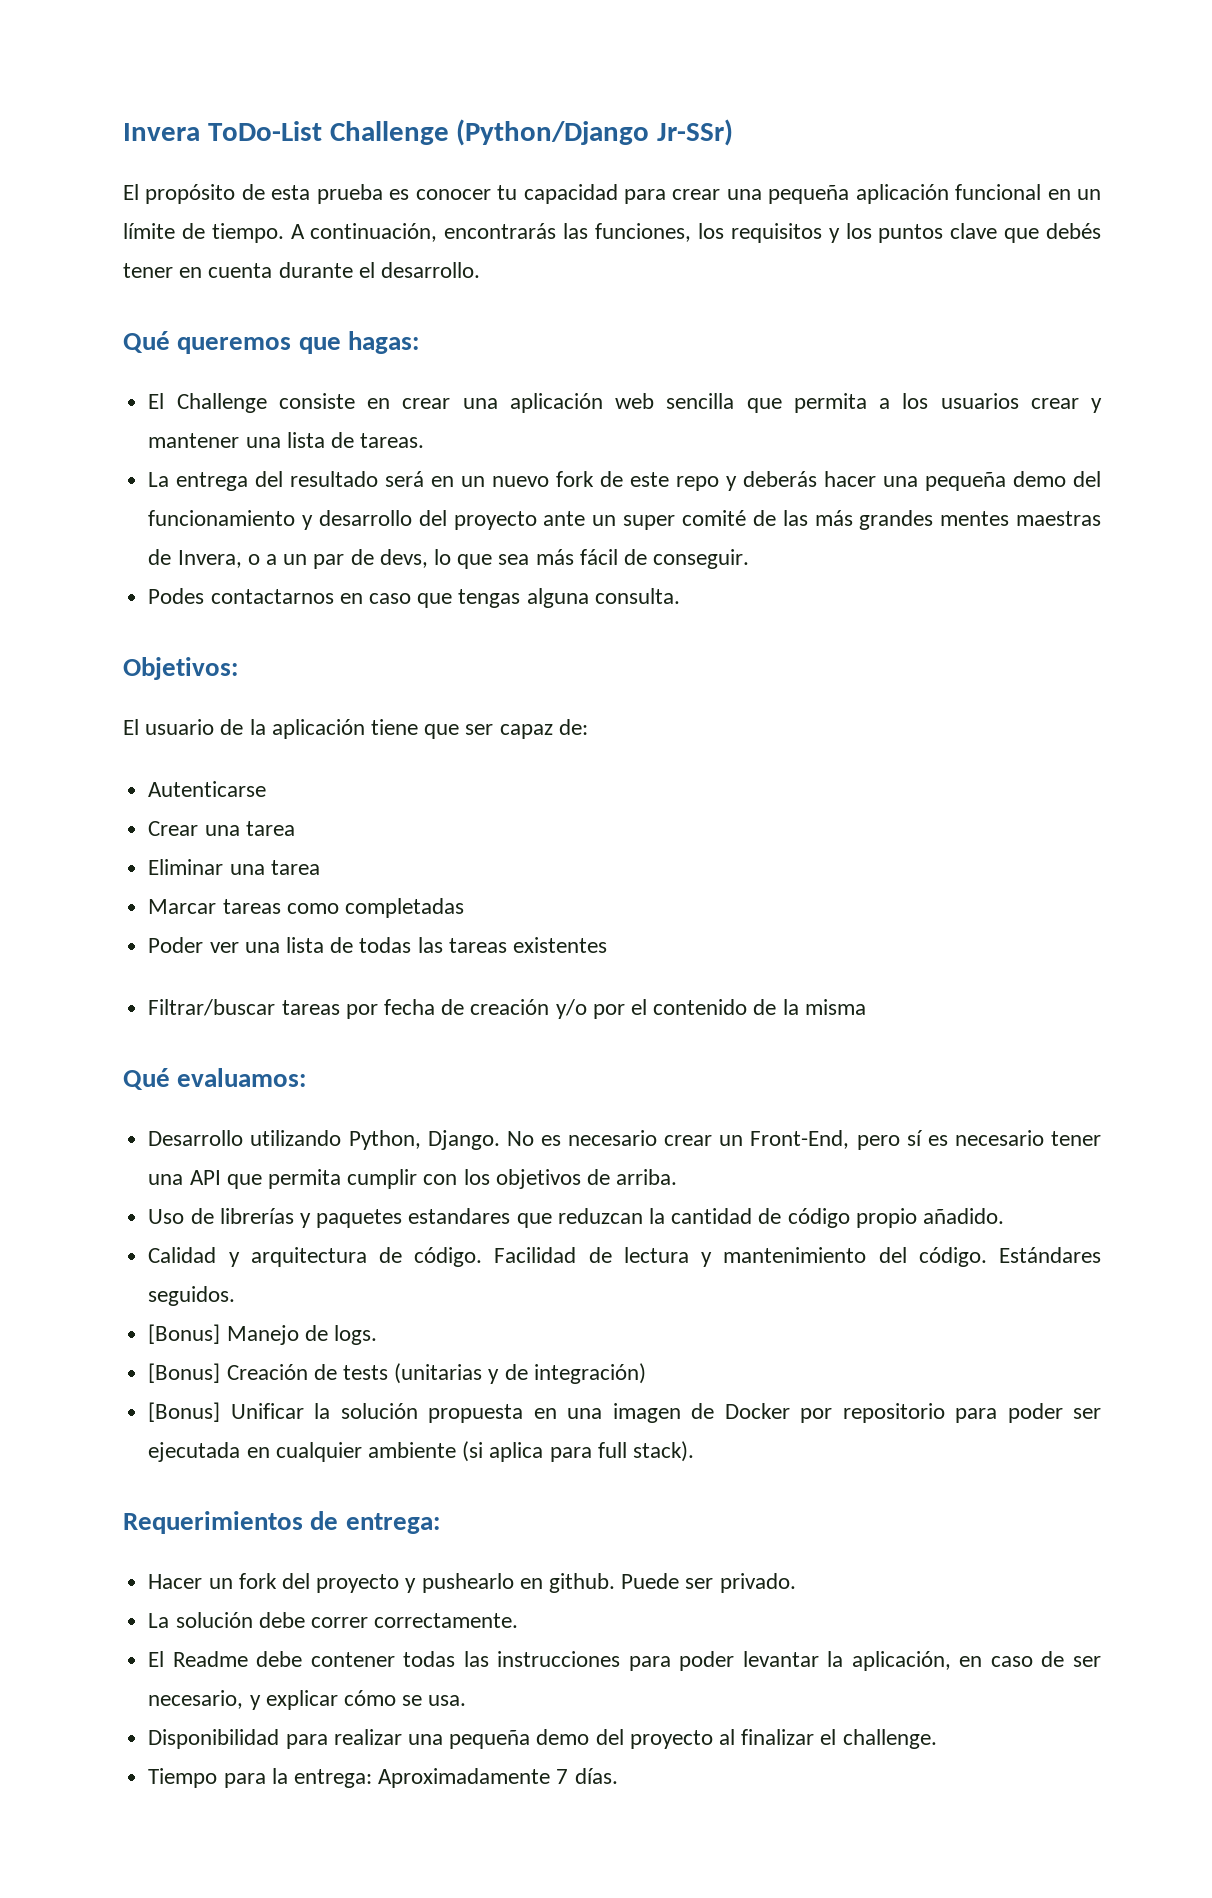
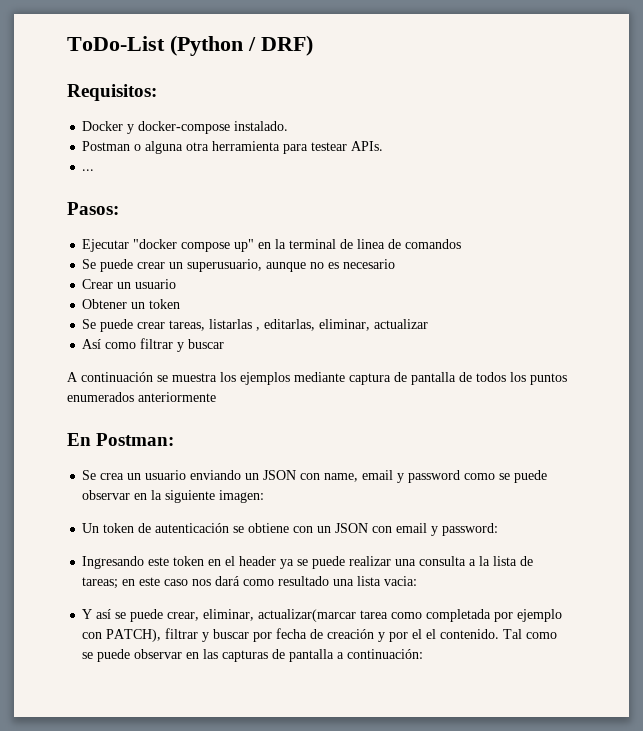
[123,119,734,146] [123,184,1101,204] [123,223,1101,243] [123,262,481,278] [123,331,419,354] [148,393,1102,413] [148,432,425,448] [148,471,1102,491] [148,510,1101,530] [148,549,750,569] [148,588,680,608] [123,657,238,680] [123,719,588,739] [148,781,267,797] [148,821,295,836] [148,859,320,875] [148,898,464,918] [148,937,607,953] [148,999,340,1016] Invera ToDo-List Challenge (Python/Django Jr-SSr) // El propósito de esta prueba es conocer tu capacidad para crear una pequeña aplicación funcional en un límite de tiempo. A continuación, encontrarás las funciones, los requisitos y los puntos clave que debés tener en cuenta durante el desarrollo. // Qué queremos que hagas: // El Challenge consiste en crear una aplicación web sencilla que permita a los usuarios crear y mantener una lista de tareas. // La entrega del resultado será en un nuevo fork de este repo y deberás hacer una pequeña demo del funcionamiento y desarrollo del proyecto ante un super comité de las más grandes mentes maestras de Invera, o a un par de devs, lo que sea más fácil de conseguir. // Podes contactarnos en caso que tengas alguna consulta. // Objetivos: // El usuario de la aplicación tiene que ser capaz de: // Autenticarse // Crear una tarea // Eliminar una tarea // Marcar tareas como completadas // Poder ver una lista de todas las tareas existentes // Filtrar/buscar tareas -> [67,35,313,56] [67,84,157,101] [82,121,289,134] [82,141,384,154] [82,169,95,171] [67,202,119,215] [82,239,462,252] [82,259,396,272] [82,279,177,289] [82,299,181,309] [82,319,429,332] [82,338,225,352] [67,372,567,385] [67,392,216,402] [67,433,175,446] [82,470,548,483] [82,490,265,503] [82,523,499,536] [82,556,534,569] [82,576,418,589] [82,609,563,622] [82,628,250,642] ToDo-List (Python / DRF) // Requisitos: // Docker y docker-compose instalado. // Postman o alguna otra herramienta para testear APIs. // ... // Pasos: // Ejecutar "docker compose up" en la terminal de linea de comandos // Se puede crear un superusuario, aunque no es necesario // Crear un usuario // Obtener un token // Se puede crear tareas, listarlas , editarlas, eliminar, actualizar // Así como filtrar y buscar // A continuación se muestra los ejemplos mediante captura de pantalla de todos los puntos enumerados anteriormente // En Postman: // Se crea un usuario enviando un JSON con name, email y password como se puede observar en la siguiente imagen: // Un token de autenticación se obtiene con un JSON con email y password: // Ingresando este token en el header ya se puede realizar una consulta a la lista de tareas; en este caso nos dará como resultado una lista vacia: // Y así se puede crear, eliminar, actualizar(marcar tarea como completada por ejemplo con PATCH), filtrar y buscar
[555,999,587,1019] y/o -> [378,632,386,642] y
[653,999,866,1015] [123,1068,307,1090] [148,1130,1102,1150] [148,1169,678,1189] [148,1208,1005,1228] [148,1247,1102,1267] [148,1286,236,1306] [148,1324,377,1345] [148,1363,646,1384] [148,1402,1101,1423] [148,1441,694,1462] [123,1511,440,1534] [148,1573,796,1593] [148,1612,519,1628] [148,1651,1101,1671] [148,1690,467,1710] [148,1729,937,1749] [148,1768,618,1788] contenido de la misma // Qué evaluamos: // Desarrollo utilizando Python, Django. No es necesario crear un Front-End, pero sí es necesario tener una API que permita cumplir con los objetivos de arriba. // Uso de librerías y paquetes estandares que reduzcan la cantidad de código propio añadido. // Calidad y arquitectura de código. Facilidad de lectura y mantenimiento del código. Estándares seguidos. // [Bonus] Manejo de logs. // [Bonus] Creación de tests (unitarias y de integración) // [Bonus] Unificar la solución propuesta en una imagen de Docker por repositorio para poder ser ejecutada en cualquier ambiente (si aplica para full stack). // Requerimientos de entrega: // Hacer un fork del proyecto y pushearlo en github. Puede ser privado. // La solución debe correr correctamente. // El Readme debe contener todas las instrucciones para poder levantar la aplicación, en caso de ser necesario, y explicar cómo se usa. // Disponibilidad para realizar una pequeña demo del proyecto al finalizar el challenge. // Tiempo para la entrega: Aproximadamente 7 días. -> [426,629,558,639] [82,649,424,662] el contenido. Tal como se puede observar en las capturas de pantalla a continuación:

